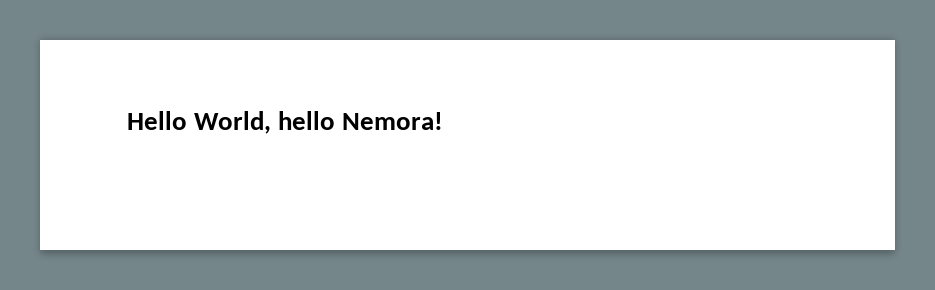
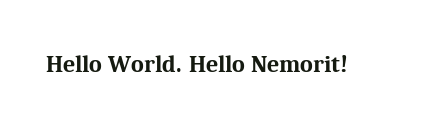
[127,111,444,134] Hello World, hello Nemora! -> [46,55,349,72] Hello World. Hello Nemorit!

